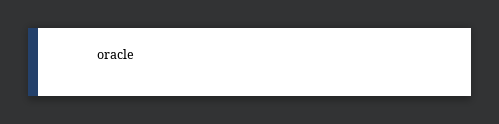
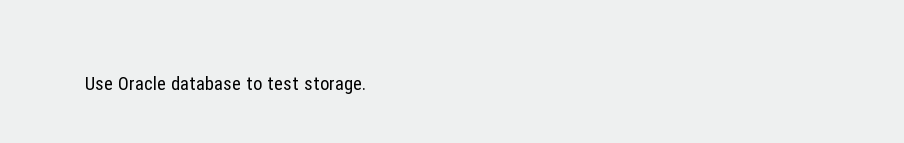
[97,49,134,59] oracle -> [85,76,366,94] Use Oracle database to test storage.

